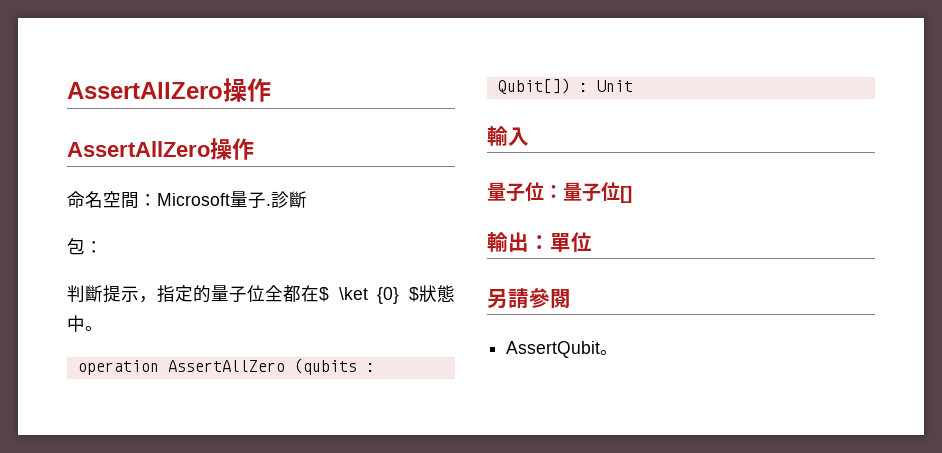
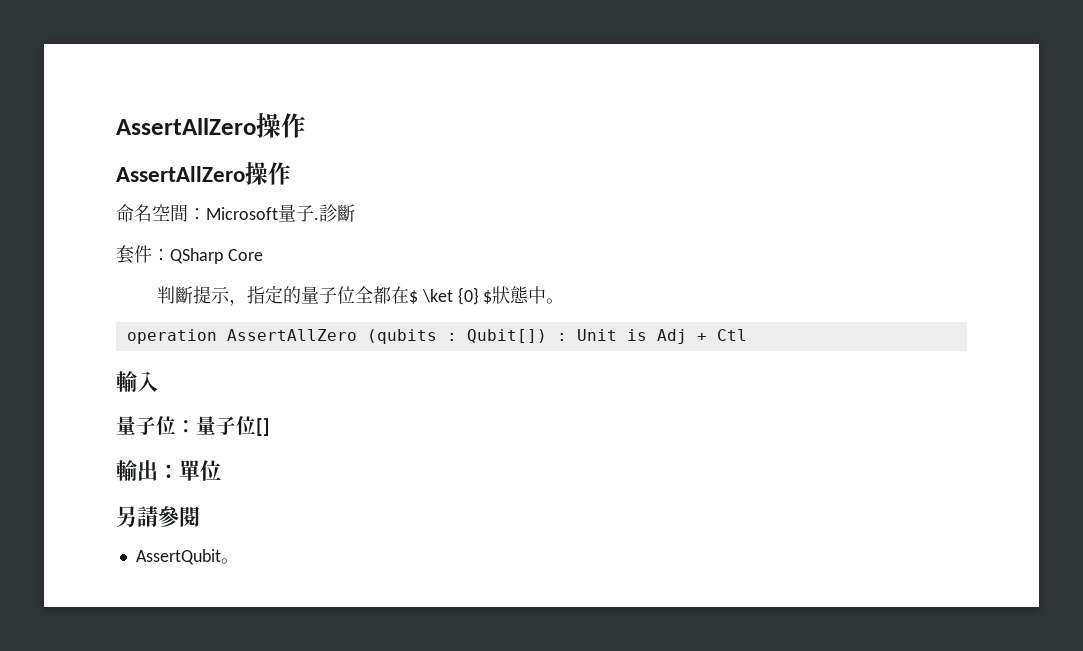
[67,238,103,255] 包： -> [116,245,263,264] 套件：QSharp Core
(633, 86) none -> [626,329,747,344] is Adj + Ctl

